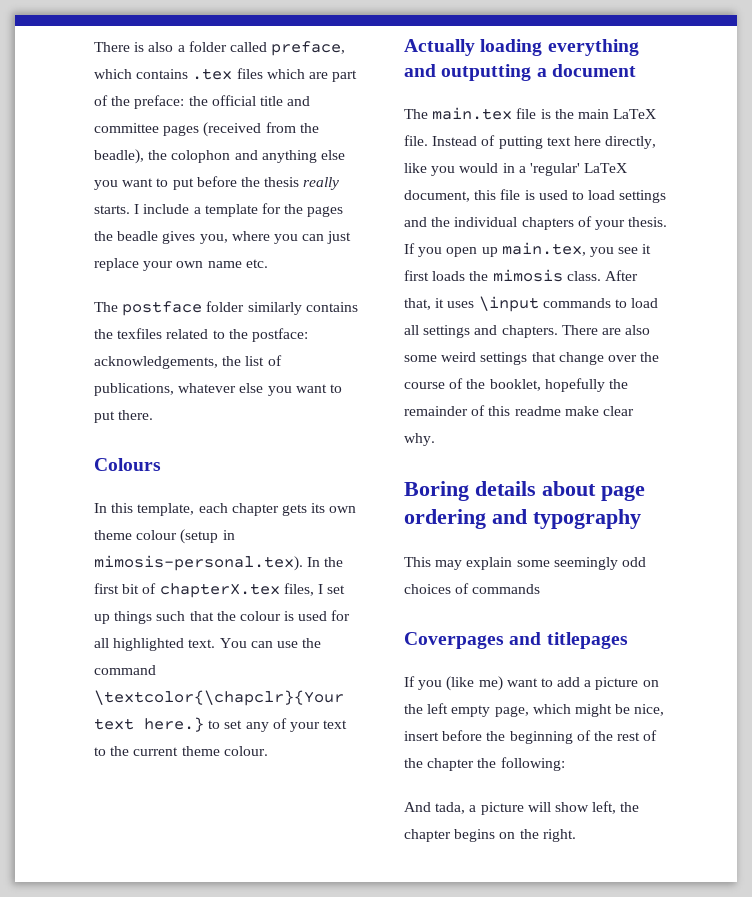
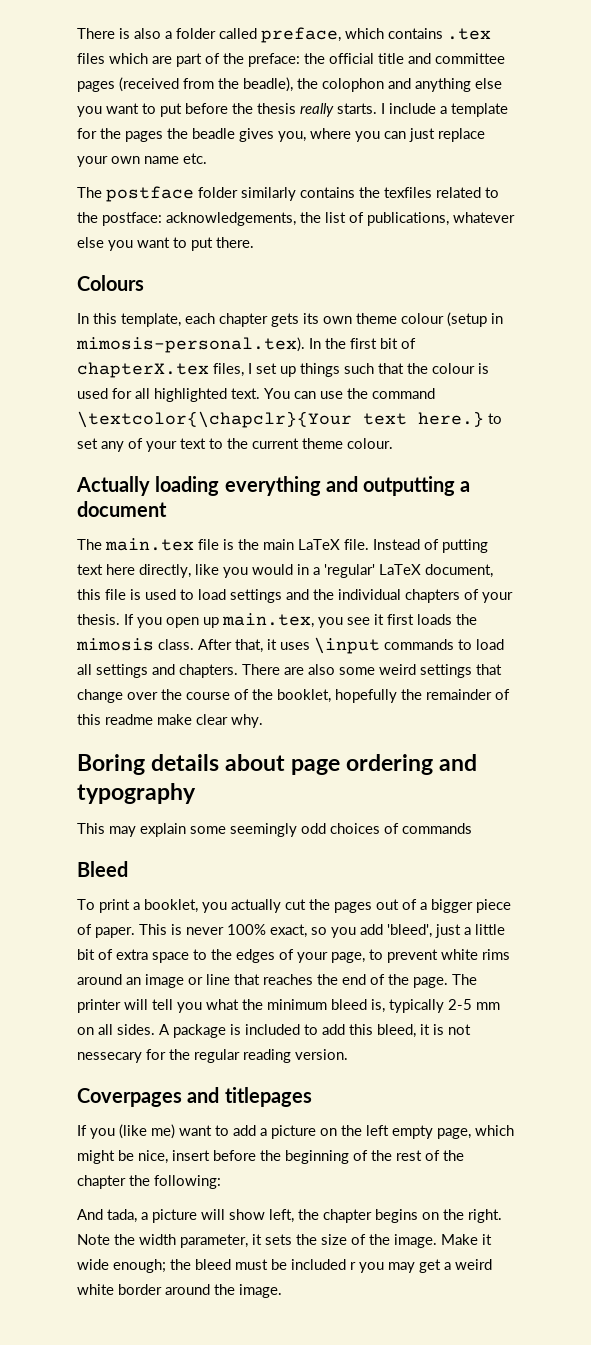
(541, 589) none -> [77,861,128,877] [77,899,511,913] [77,924,505,938] [77,949,510,963] [77,974,477,988] [77,999,500,1013] [77,1024,471,1038] [77,1049,348,1063] // Bleed // To print a booklet, you actually cut the pages out of a bigger piece of paper. This is never 100% exact, so you add 'bleed', just a little bit of extra space to the edges of your page, to prevent white rims around an image or line that reaches the end of the page. The printer will tell you what the minimum bleed is, typically 2-5 mm on all sides. A package is included to add this bleed, it is not nessecary for the regular reading version.
(576, 835) none -> [77,1234,492,1248] [77,1259,492,1273] [77,1284,282,1298] Note the width parameter, it sets the size of the image. Make it wide enough; the bleed must be included r you may get a weird white border around the image.

